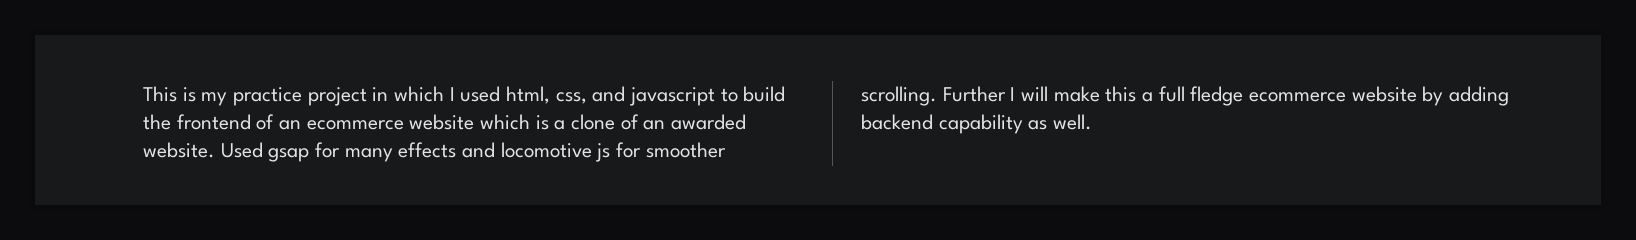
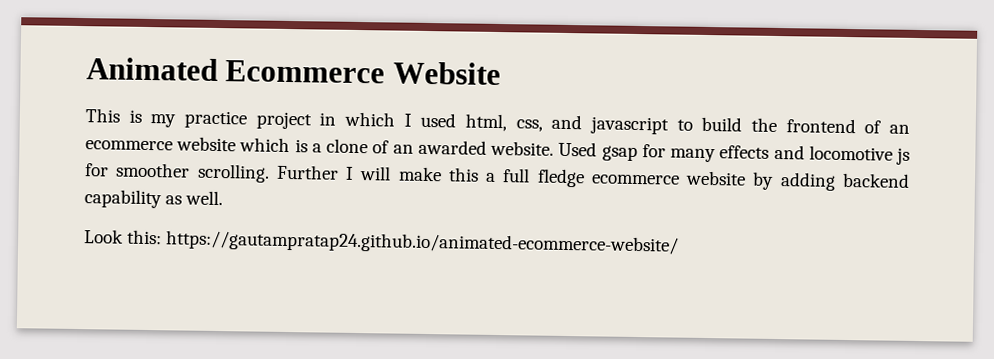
(143, 94) none -> [86,57,501,86] Animated Ecommerce Website //
(1093, 122) none -> [84,229,680,256] // Look this: https://gautampratap24.github.io/animated-ecommerce-website/

